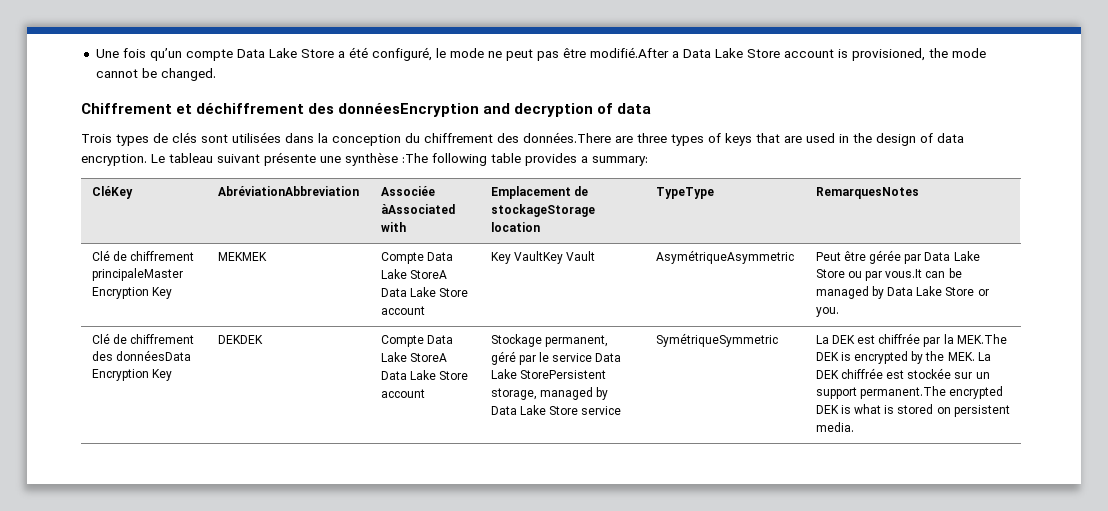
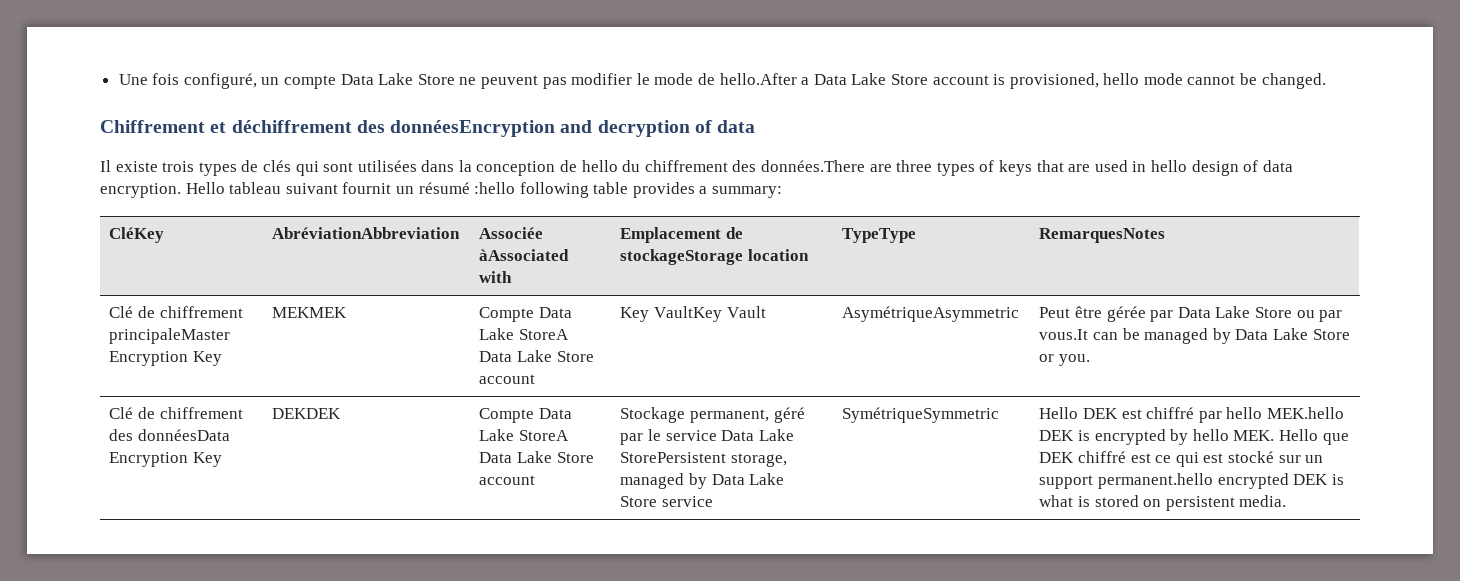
[149,48,182,61] qu’un -> [183,73,280,89] configuré, un
[337,47,669,61] a été configuré, le mode ne peut pas être modifié.After -> [459,73,797,89] ne peuvent pas modifier le mode de hello.After
[928,48,948,58] the -> [1103,73,1140,85] hello
[81,134,112,143] Trois -> [100,160,195,172] Il existe trois
(197, 137) none -> [295,161,319,176] qui
(401, 140) none -> [560,160,618,172] de hello
[853,133,872,143] the -> [1150,160,1187,172] hello
[151,154,165,163] Le -> [185,182,225,194] Hello
[264,152,428,166] présente une synthèse :The -> [342,182,516,194] fournit un résumé :hello
[815,335,829,344] La -> [1039,407,1079,419] Hello
[878,333,1007,347] [815,351,991,364] [815,368,952,379] chiffrée par la MEK.The DEK is encrypted by the MEK. La DEK chiffrée est stockée -> [1146,407,1345,423] [1039,429,1349,445] [1039,451,1275,467] chiffré par hello MEK.hello DEK is encrypted by hello MEK. Hello que DEK chiffré est ce qui est stocké
[859,386,946,399] permanent.The -> [1098,473,1214,489] permanent.hello

